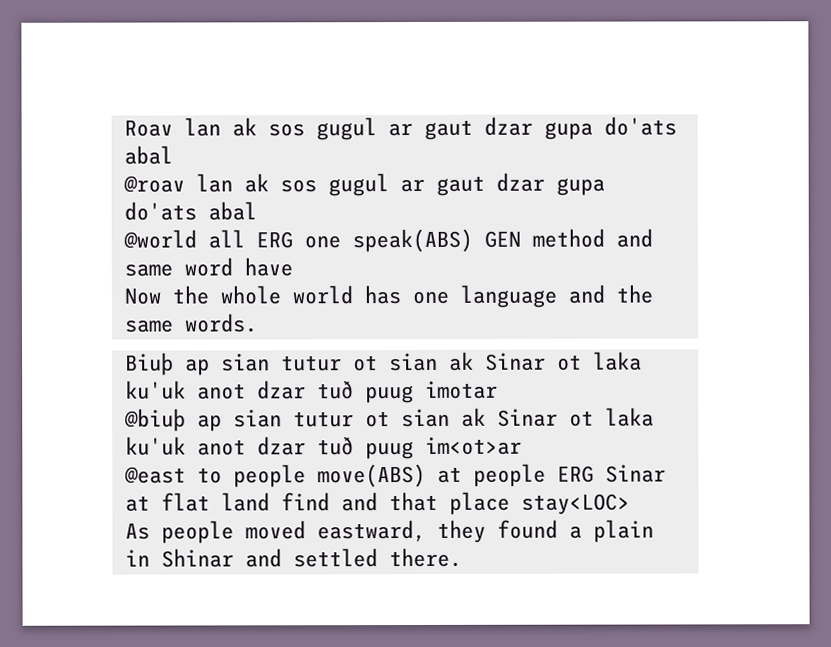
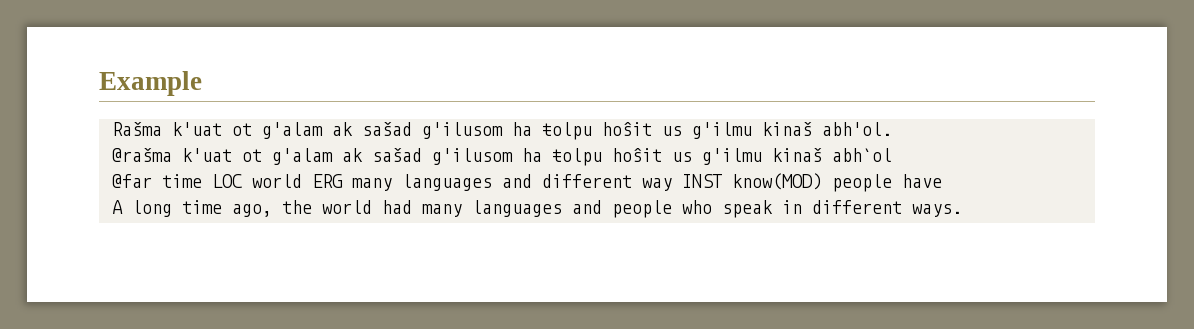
[123,116,677,141] [123,145,173,165] [122,172,605,197] [123,201,257,221] [122,228,653,253] [123,257,293,277] [123,284,653,308] [123,313,258,333] [124,351,642,376] [124,380,498,404] [123,407,654,432] [124,436,522,460] [123,463,666,488] [124,491,630,515] [124,519,654,544] [124,547,462,568] Roav lan ak sos gugul ar gaut dzar gupa do'ats abal // @roav lan ak sos gugul ar gaut dzar gupa do'ats abal // @world all ERG one speak(ABS) GEN method and same word have // Now the whole world has one language and the same words. // Biuþ ap sian tutur ot sian ak Sinar ot laka ku'uk anot dzar tuð puug imotar // @biuþ ap sian tutur ot sian ak Sinar ot laka ku'uk anot dzar tuð puug im<ot>ar // @east to people move(ABS) at people ERG Sinar at flat land find and that place stay<LOC> // As people moved eastward, they found a plain in Shinar and settled there. -> [99,71,202,96] [111,122,892,140] [111,148,892,166] [111,173,942,192] [111,200,962,218] Example // Rašma k'uat ot g'alam ak sašad g'ilusom ha ŧolpu hoŝit us g'ilmu kinaš abh'ol. // @rašma k'uat ot g'alam ak sašad g'ilusom ha ŧolpu hoŝit us g'ilmu kinaš abh`ol // @far time LOC world ERG many languages and different way INST know(MOD) people have // A long time ago, the world had many languages and people who speak in different ways.

